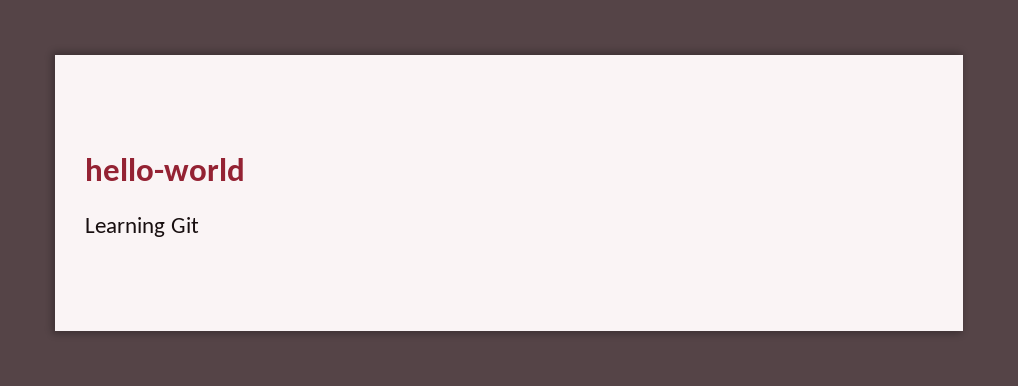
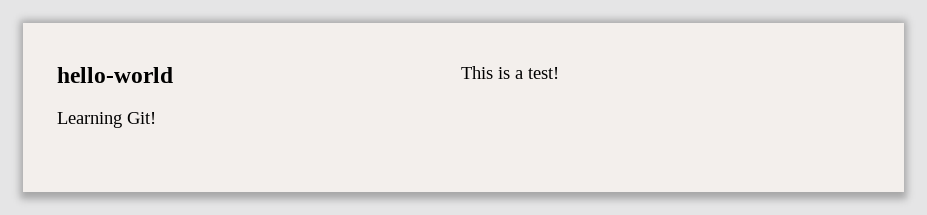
[171,217,200,233] Git -> [127,112,156,124] [461,66,559,79] Git! // This is a test!

